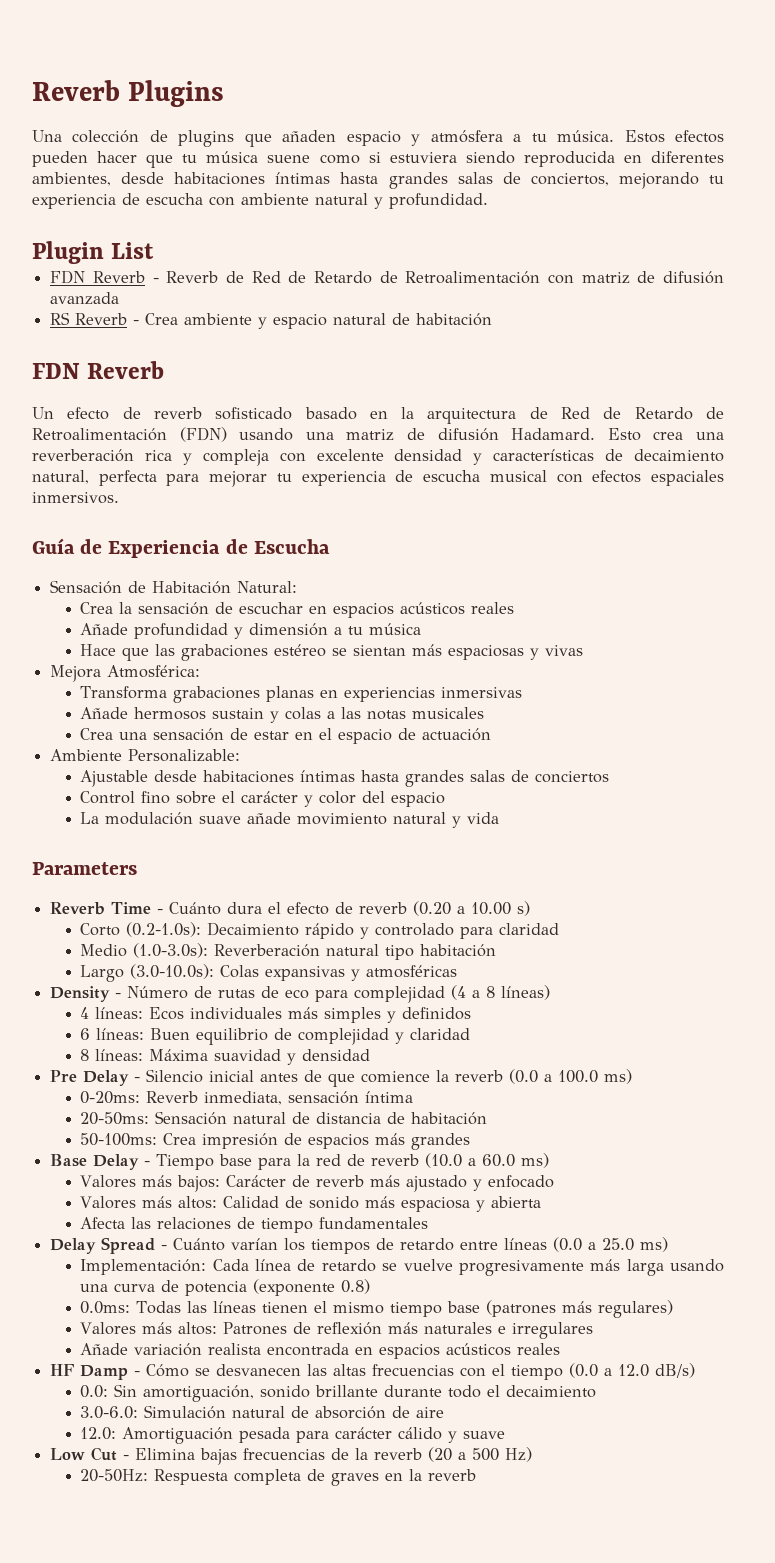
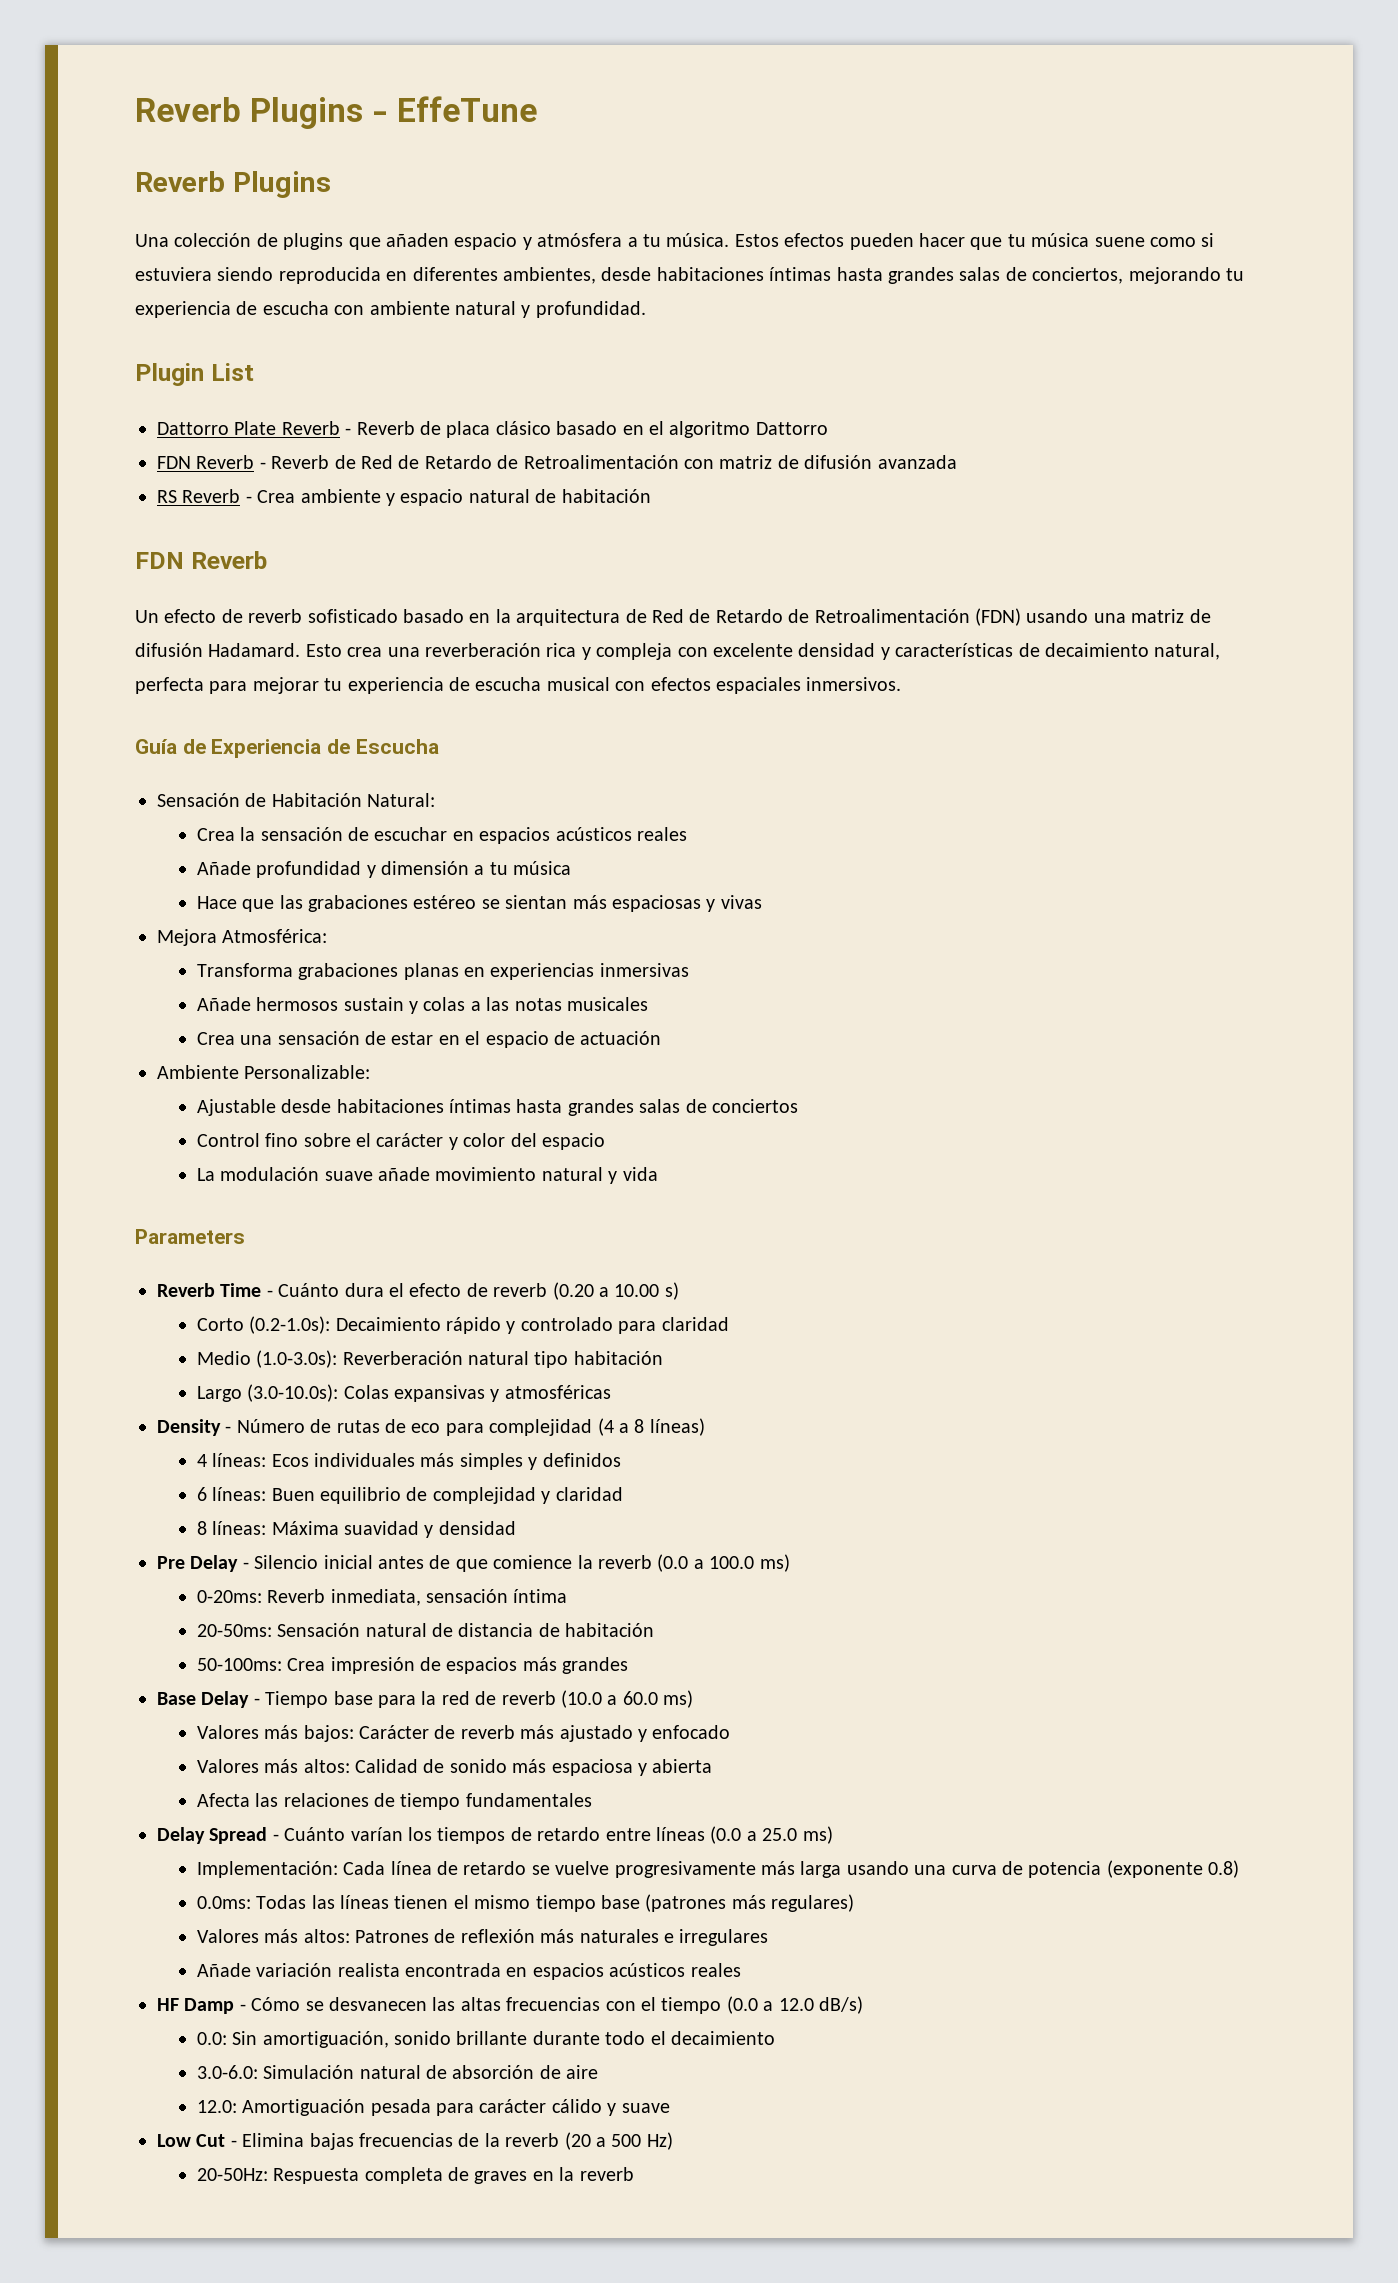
[32,80,225,107] Reverb Plugins -> [135,96,537,129] [135,171,331,198] Reverb Plugins - EffeTune // Reverb Plugins
(155, 250) none -> [157,421,828,438] // Dattorro Plate Reverb - Reverb de placa clásico basado en el algoritmo Dattorro

